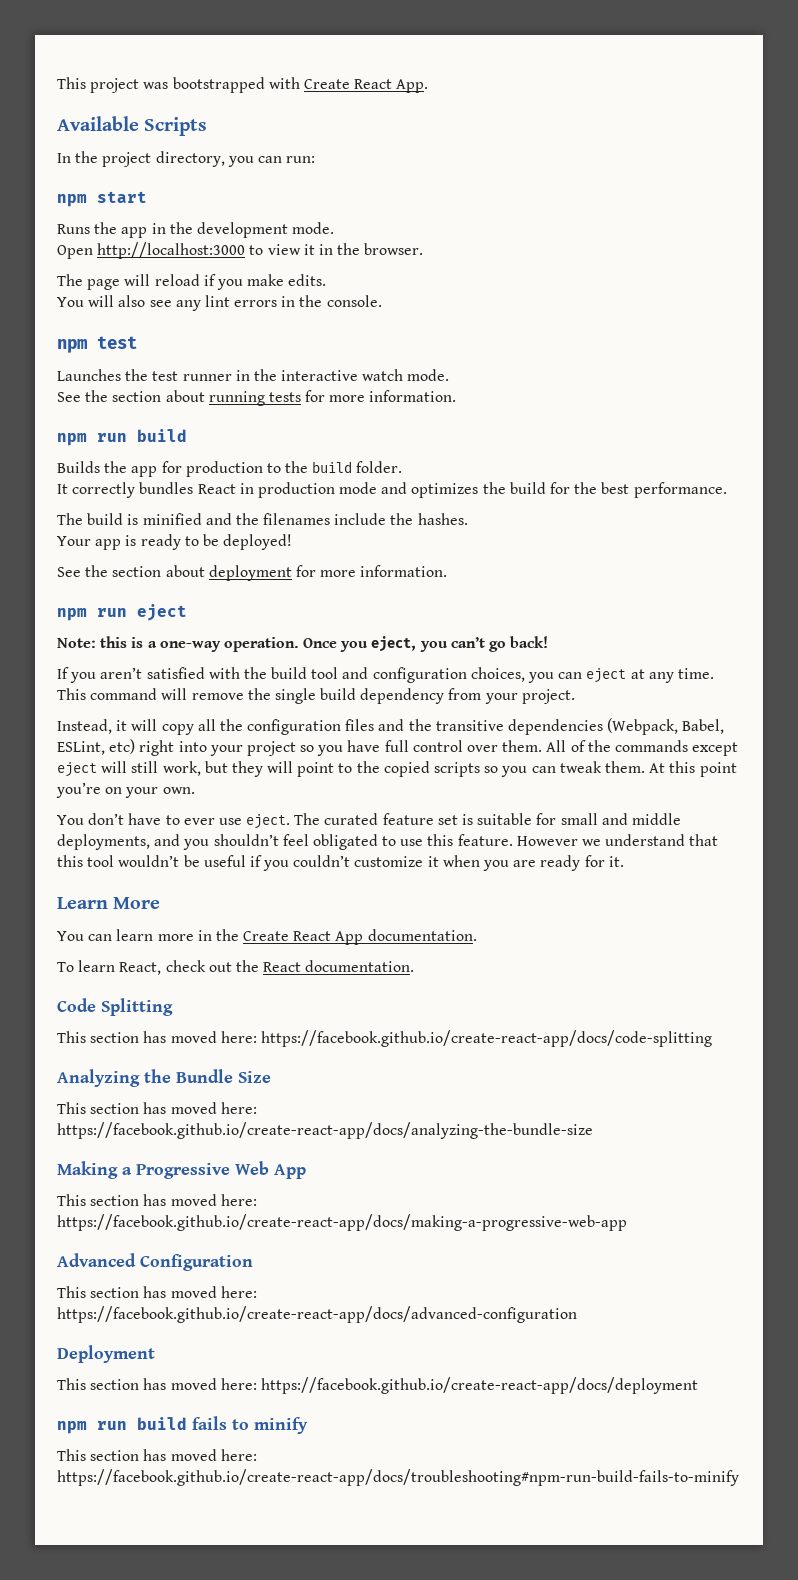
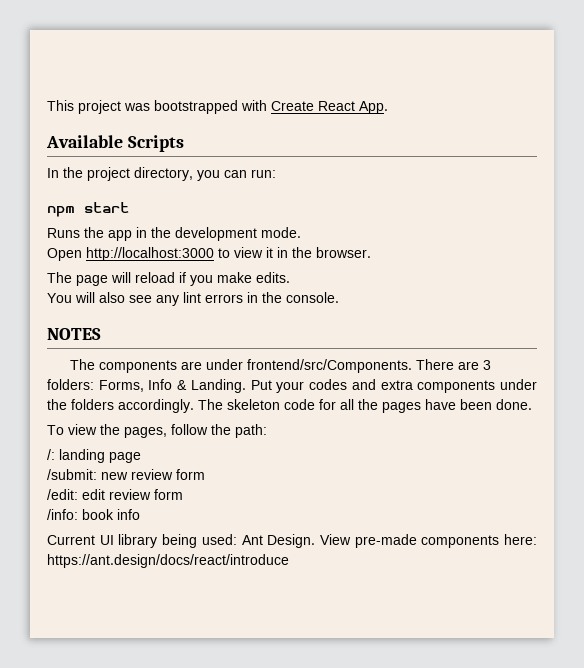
[57,336,137,353] [57,369,450,381] [57,390,457,406] [57,429,187,446] [57,461,403,477] [57,482,727,498] [57,513,468,525] [57,534,293,550] [57,565,448,581] [57,604,187,621] [57,636,549,652] [57,667,714,683] [57,688,575,704] [57,718,725,735] [57,739,739,756] [57,761,737,777] [56,782,195,798] [57,813,681,829] [57,834,719,850] [57,855,624,871] [57,897,161,909] [57,929,477,945] [57,960,415,975] [57,998,173,1016] [57,1030,712,1047] [57,1069,271,1087] [57,1102,257,1114] [57,1122,593,1139] [57,1161,306,1179] [57,1194,257,1206] [57,1214,627,1231] [57,1253,253,1271] [57,1286,257,1298] [57,1306,577,1323] [57,1345,155,1363] [57,1377,698,1394] [57,1416,308,1434] [57,1449,257,1461] [57,1469,739,1486] npm test // Launches the test runner in the interactive watch mode. // See the section about running tests for more information. // npm run build // Builds the app for production to the build folder. // It correctly bundles React in production mode and optimizes the build for the best performance. // The build is minified and the filenames include the hashes. // Your app is ready to be deployed! // See the section about deployment for more information. // npm run eject // Note: this is a one-way operation. Once you eject, you can’t go back! // If you aren’t satisfied with the build tool and configuration choices, you can eject at any time. This command will remove the single build dependency from your project. // Instead, it will copy all the configuration files and the transitive dependencies (Webpack, Babel, ESLint, etc) right into your project so you have full control over them. All of the commands except eject will still work, but they will point to the copied scripts so you can tweak them. At this point you’re on your own. // You don’t have to ever use eject. The curated feature set is suitable for small and middle deployments, and you shouldn’t feel obligated to use this feature. However we understand that this tool wouldn’t be useful if you couldn’t customize it when you are ready for it. // Learn More // You can learn more in the Create React App documentation. // To learn React, check out the React documentation. // Code Splitting // This section has moved here: https://facebook.github.io/create-react-app/docs/code-splitting // Analyzing the Bundle Size // This section has moved here: https://facebook.github.io/create-react-app/docs/analyzing-the-bundle-size // Making a Progressive Web App // This section has moved here: https://facebook.github.io/create-react-app/docs/making-a-progressive-web-app // Advanced Configuration // This section has moved here: https://facebook.github.io/create-react-app/docs/advanced-configuration // Deployment // This section has moved here: https://facebook.github.io/create-react-app/docs/deployment // npm run build fails to minify // This section has moved here: https://facebook.github.io/create-react-app/docs/troubleshooting#npm-run-build-fails-to-minify -> [47,328,101,340] [69,359,491,373] [47,379,538,393] [47,399,532,413] [47,424,267,438] [47,449,141,463] [47,469,205,480] [47,489,183,500] [47,509,140,520] [47,534,537,548] [47,554,289,568] NOTES // The components are under frontend/src/Components. There are 3 folders: Forms, Info & Landing. Put your codes and extra components under the folders accordingly. The skeleton code for all the pages have been done. // To view the pages, follow the path: // /: landing page // /submit: new review form // /edit: edit review form // /info: book info // Current UI library being used: Ant Design. View pre-made components here: https://ant.design/docs/react/introduce

